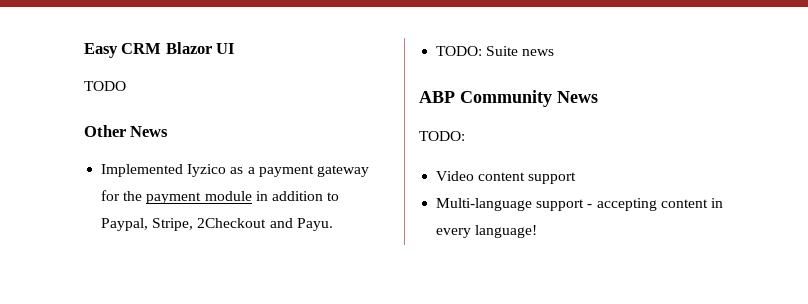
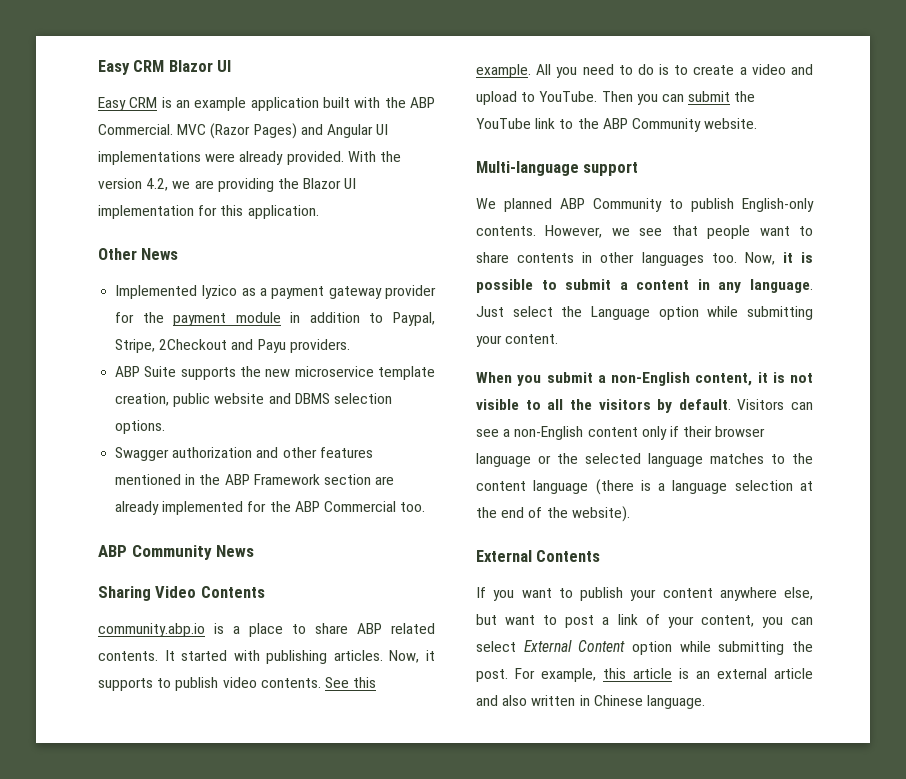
[84,81,126,91] TODO -> [98,97,435,111] [98,123,389,139] [98,151,401,165] [98,178,357,192] [98,205,319,219] Easy CRM is an example application built with the ABP Commercial. MVC (Razor Pages) and Angular UI implementations were already provided. With the version 4.2, we are providing the Blazor UI implementation for this application.
(369, 171) none -> [384,285,436,299] provider
[296,218,333,231] [436,46,555,56] [419,90,598,107] [419,131,465,141] [436,171,577,184] [436,198,723,211] [436,225,538,238] Payu. // TODO: Suite news // ABP Community News // TODO: // Video content support // Multi-language support - accepting content in every language! -> [257,339,350,353] [115,366,435,380] [115,393,392,407] [115,420,166,434] [115,447,373,461] [115,474,395,485] [115,501,426,515] [98,545,255,560] [98,586,265,601] [98,623,435,637] [98,650,435,664] [98,677,377,691] [476,64,813,78] [476,91,756,105] [476,118,758,132] [476,161,639,176] [476,198,814,212] [476,225,813,239] [476,252,813,266] [476,279,813,293] [476,306,813,320] [476,334,559,347] [476,372,813,386] [476,399,813,413] [476,426,766,440] [476,453,813,467] [476,479,813,495] [476,506,630,522] [476,550,601,562] [476,587,813,601] [476,614,813,628] [476,640,813,655] [476,668,813,682] [476,695,705,709] Payu providers. // ABP Suite supports the new microservice template creation, public website and DBMS selection options. // Swagger authorization and other features mentioned in the ABP Framework section are already implemented for the ABP Commercial too. // ABP Community News // Sharing Video Contents // community.abp.io is a place to share ABP related contents. It started with publishing articles. Now, it supports to publish video contents. See this example. All you need to do is to create a video and upload to YouTube. Then you can submit the YouTube link to the ABP Community website. // Multi-language support // We planned ABP Community to publish English-only contents. However, we see that people want to share contents in other languages too. Now, it is possible to submit a content in any language. Just select the Language option while submitting your content. // When you submit a non-English content, it is not visible to all the visitors by default. Visitors can see a non-English content only if their browser language or the selected language matches to the content language (there is a language selection at the end of the website). // External Contents // If you want to publish your content anywhere else, but want to post a link of your content, you can select External Content option while submitting the post. For example, this article is an external article and also written in Chinese language.

